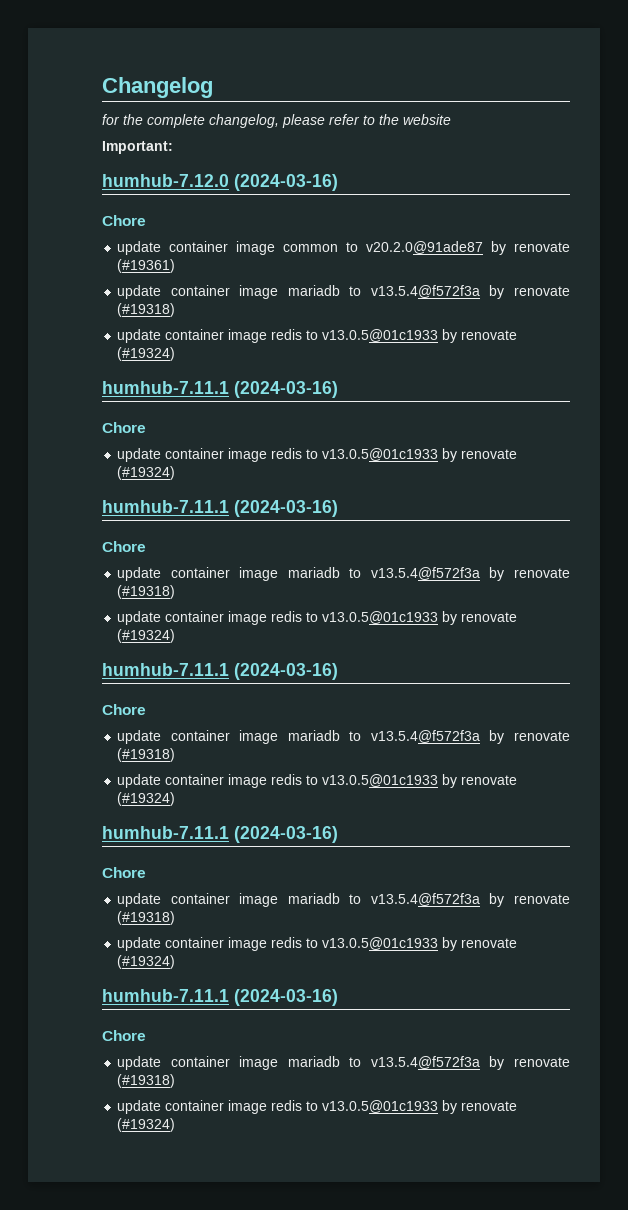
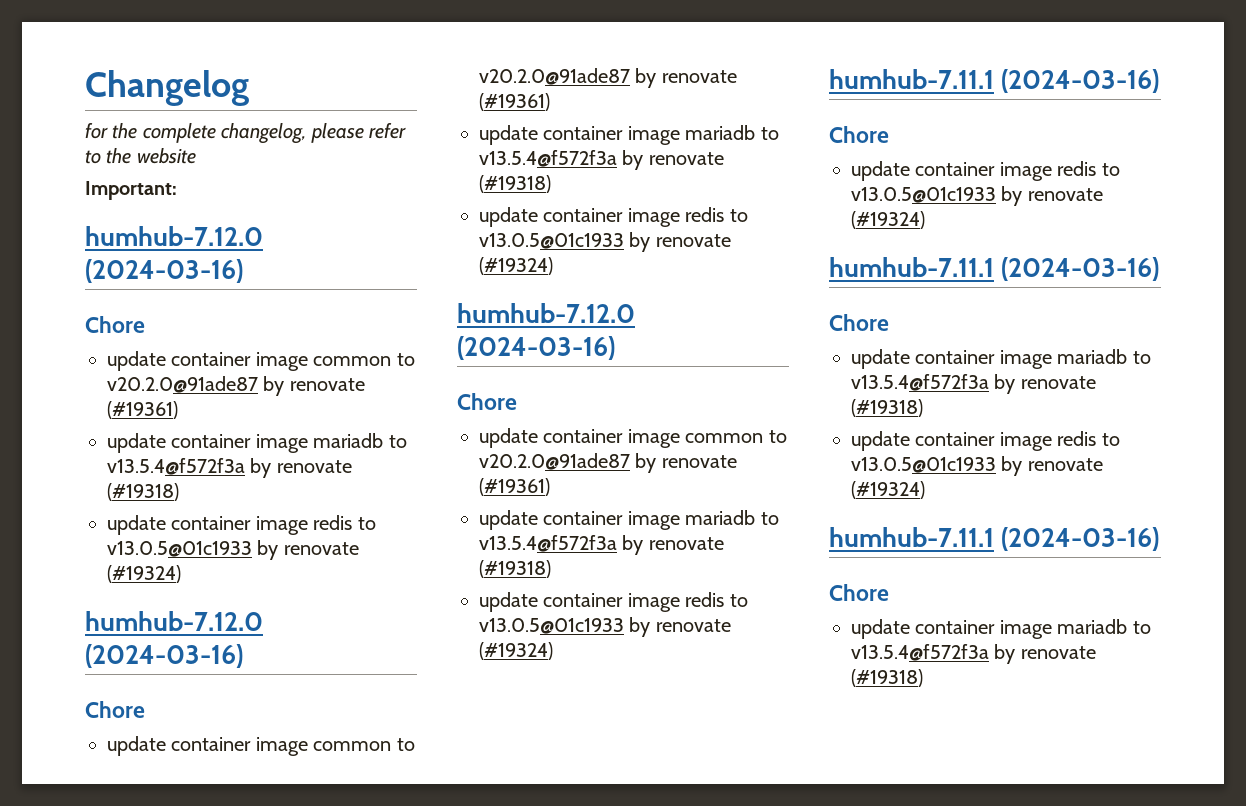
(176, 354) none -> [85,611,263,631] [85,644,243,668] [85,701,145,718] [107,736,415,756] [479,68,737,88] [479,93,550,111] [479,125,779,145] [479,150,724,170] [479,175,551,193] [479,207,748,227] [479,232,731,252] [479,257,553,275] [457,303,635,323] [457,336,615,360] [457,393,517,410] [479,428,787,448] [479,453,737,473] [479,478,550,496] [479,510,779,530] [479,535,724,555] [479,560,551,578] [479,592,748,612] [479,617,731,637] [479,642,553,660] // humhub-7.12.0 (2024-03-16) // Chore // update container image common to v20.2.0@91ade87 by renovate (#19361) // update container image mariadb to v13.5.4@f572f3a by renovate (#19318) // update container image redis to v13.0.5@01c1933 by renovate (#19324) // humhub-7.12.0 (2024-03-16) // Chore // update container image common to v20.2.0@91ade87 by renovate (#19361) // update container image mariadb to v13.5.4@f572f3a by renovate (#19318) // update container image redis to v13.0.5@01c1933 by renovate (#19324)
[117,774,518,788] [117,792,176,806] [102,826,338,843] [102,867,146,878] [117,893,570,907] [117,911,176,925] [117,937,518,951] [117,955,176,969] [102,989,338,1006] [102,1030,146,1041] [117,1056,570,1070] [117,1074,176,1088] [117,1100,518,1114] [117,1118,176,1132] // update container image redis to v13.0.5@01c1933 by renovate (#19324) // humhub-7.11.1 (2024-03-16) // Chore // update container image mariadb to v13.5.4@f572f3a by renovate (#19318) // update container image redis to v13.0.5@01c1933 by renovate (#19324) // humhub-7.11.1 (2024-03-16) // Chore // update container image mariadb to v13.5.4@f572f3a by renovate (#19318) // update container image redis to v13.0.5@01c1933 by renovate (#19324) -> (923, 678) none

